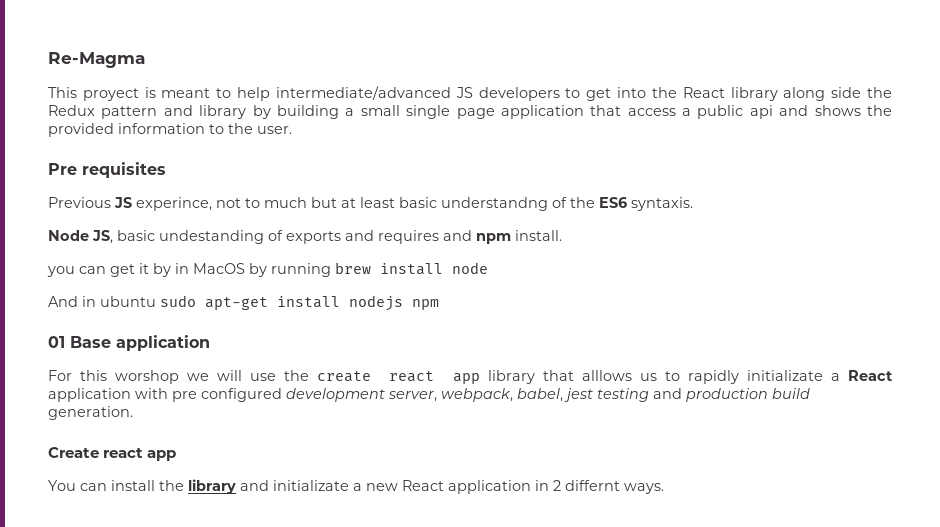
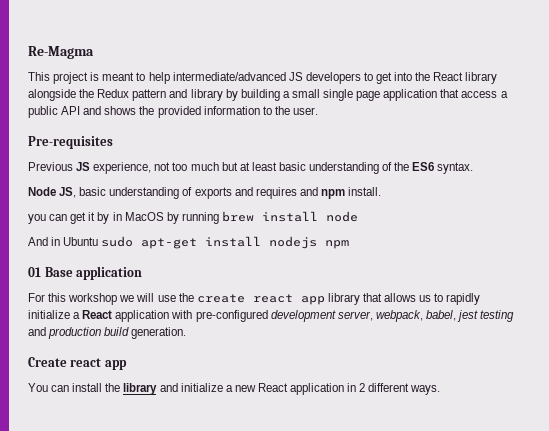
[82,88,139,101] proyect -> [53,72,89,84] project
[783,87,862,101] along side -> [28,89,76,101] alongside
[749,105,773,119] api -> [61,106,81,115] API
[48,162,166,178] Pre requisites -> [28,136,113,149] Pre-requisites
[136,197,260,211] experince, not to -> [93,162,188,174] experience, not too
[441,197,548,211] understandng -> [309,162,380,174] understanding
[631,197,693,211] syntaxis. -> [437,162,474,174] syntax.
[159,230,264,244] undestanding -> [109,187,180,199] understanding
[100,296,156,307] ubuntu -> [63,237,99,246] Ubuntu
[115,370,180,384] worshop -> [68,293,118,305] workshop
[581,370,632,381] alllows -> [384,293,417,302] allows
[746,370,823,381] initializate -> [28,310,70,319] initialize
[172,388,282,402] pre configured -> [195,310,268,322] pre-configured
[273,480,349,491] initializate -> [180,383,223,392] initialize
[565,480,620,491] differnt -> [368,383,410,392] different

